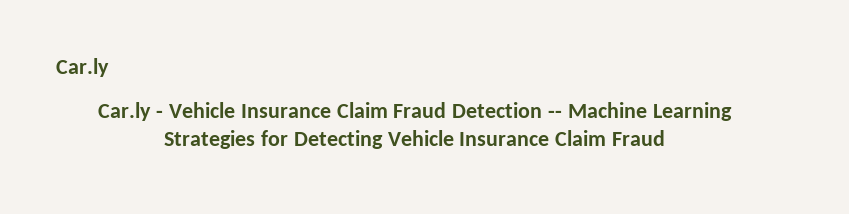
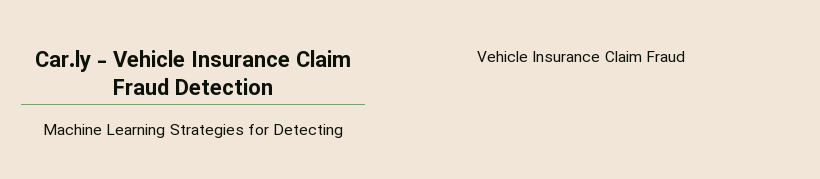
[56,58,109,77] [97,102,151,121] Car.ly // Car.ly -> [35,50,91,72] Car.ly
[548,110,563,118] -- -> (273, 86) //

